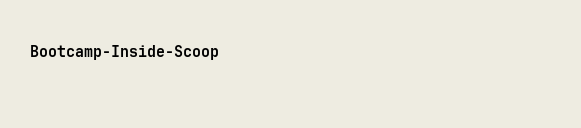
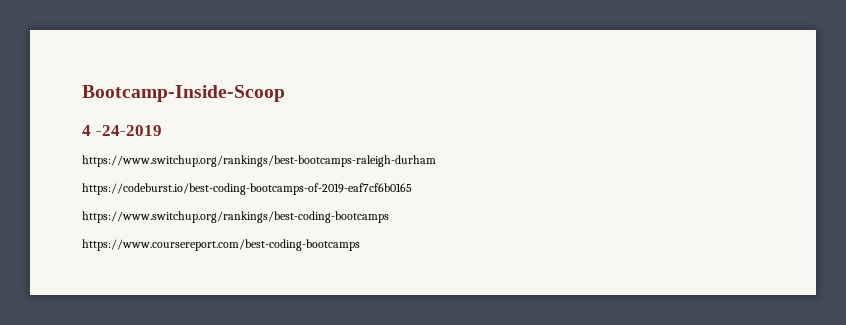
(219, 52) none -> [82,125,162,136] [82,155,436,167] [82,183,412,195] [82,211,389,223] [82,239,360,251] // 4 -24-2019 // https://www.switchup.org/rankings/best-bootcamps-raleigh-durham // https://codeburst.io/best-coding-bootcamps-of-2019-eaf7cf6b0165 // https://www.switchup.org/rankings/best-coding-bootcamps // https://www.coursereport.com/best-coding-bootcamps

